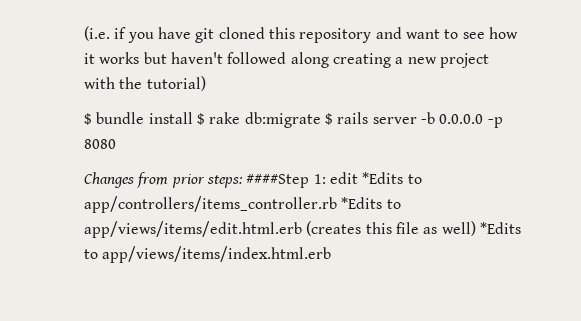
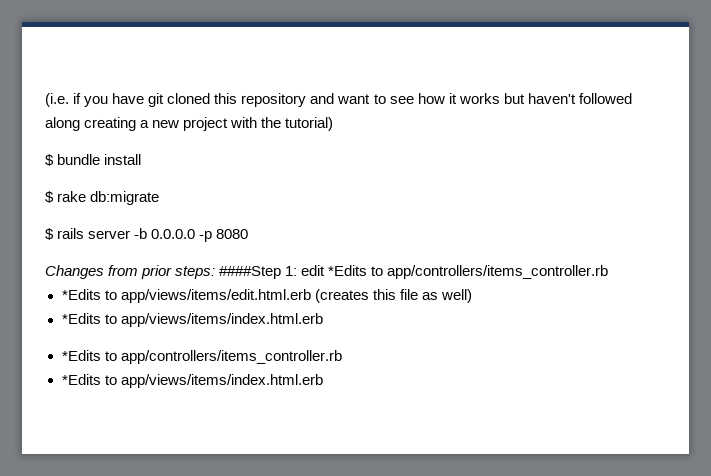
(193, 118) none -> (142, 159) //
(321, 120) none -> (160, 198) //
(337, 204) none -> (609, 272) //
[479,222,521,234] [84,246,332,263] *Edits to app/views/items/index.html.erb -> [61,313,323,327] [61,350,342,364] [61,374,323,388] // *Edits to app/views/items/index.html.erb // *Edits to app/controllers/items_controller.rb // *Edits to app/views/items/index.html.erb

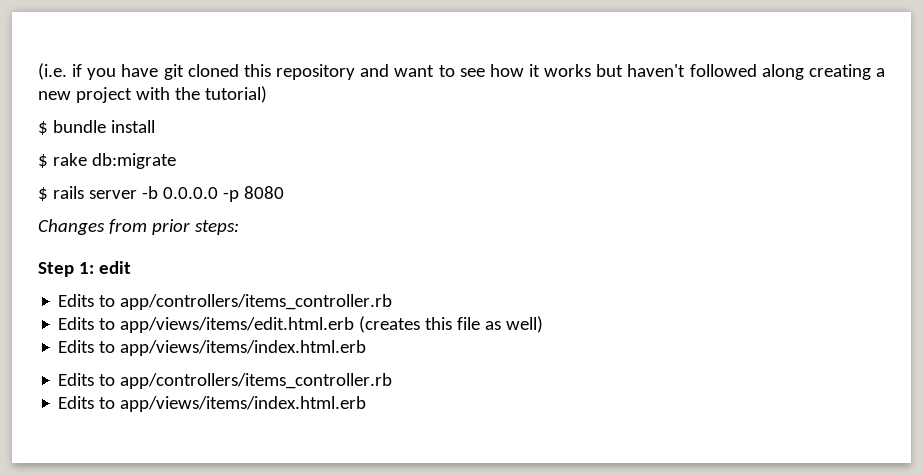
[219,266,282,279] ####Step -> [38,262,74,277] // Step
[328,265,609,279] [61,289,101,300] *Edits to app/controllers/items_controller.rb // *Edits -> [58,294,393,310] [58,317,95,330] // Edits to app/controllers/items_controller.rb // Edits
[61,313,101,324] *Edits -> [58,340,95,353] Edits
[61,350,342,364] [61,374,101,385] *Edits to app/controllers/items_controller.rb // *Edits -> [58,373,393,389] [58,396,95,409] Edits to app/controllers/items_controller.rb // Edits

